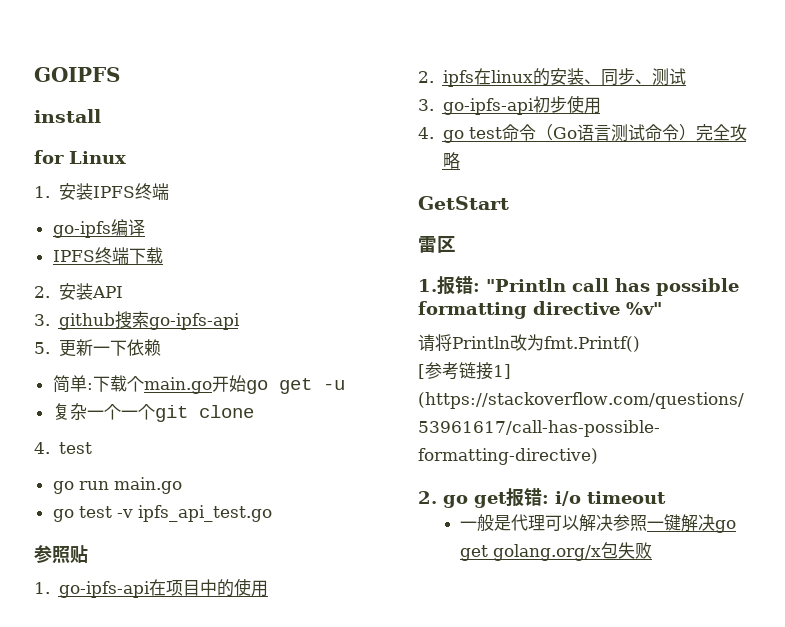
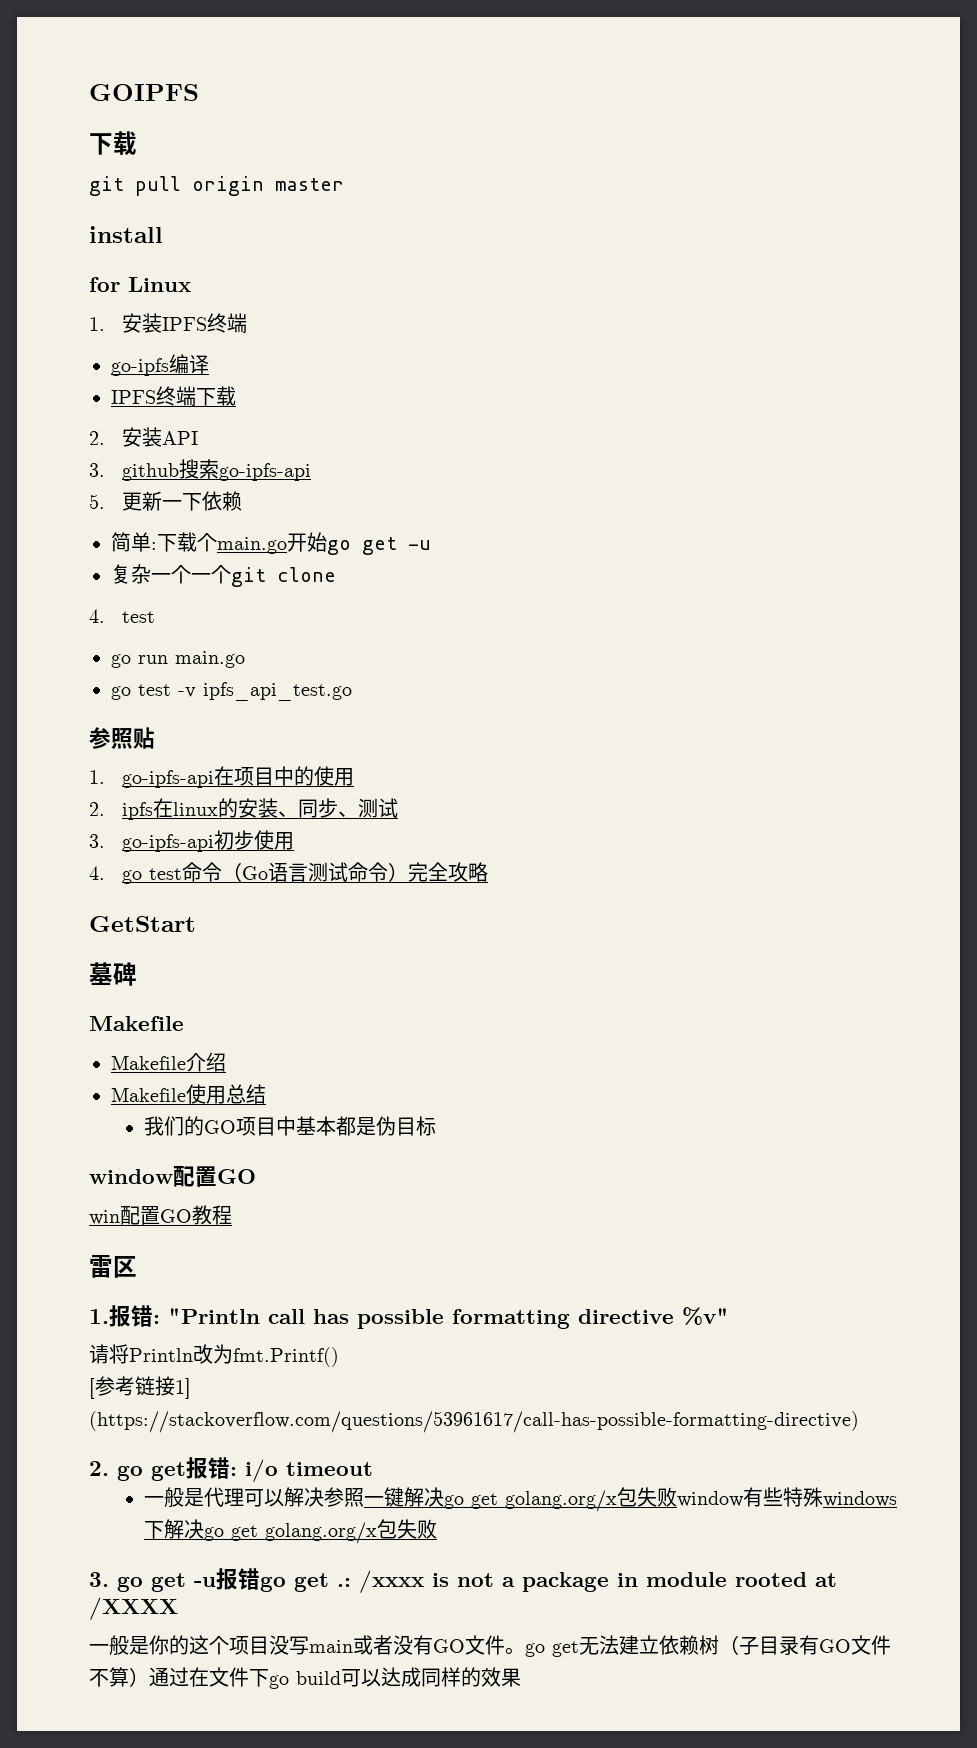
(120, 74) none -> [89,131,137,156] [89,176,344,196] // 下载 // git pull origin master
(509, 203) none -> [89,962,137,986] [89,1016,184,1031] [111,1052,226,1072] [111,1084,266,1104] [143,1116,436,1136] [89,1166,256,1187] [89,1205,232,1225] // 墓碑 // Makefile // Makefile介绍 // Makefile使用总结 // 我们的GO项目中基本都是伪目标 // window配置GO // win配置GO教程
(653, 550) none -> [676,1487,897,1507] [143,1519,437,1544] [89,1568,837,1593] [89,1597,178,1620] [89,1635,891,1657] [89,1667,521,1689] window有些特殊windows下解决go get golang.org/x包失败 // 3. go get -u报错go get .: /xxxx is not a package in module rooted at /XXXX // 一般是你的这个项目没写main或者没有GO文件。go get无法建立依赖树（子目录有GO文件不算）通过在文件下go build可以达成同样的效果

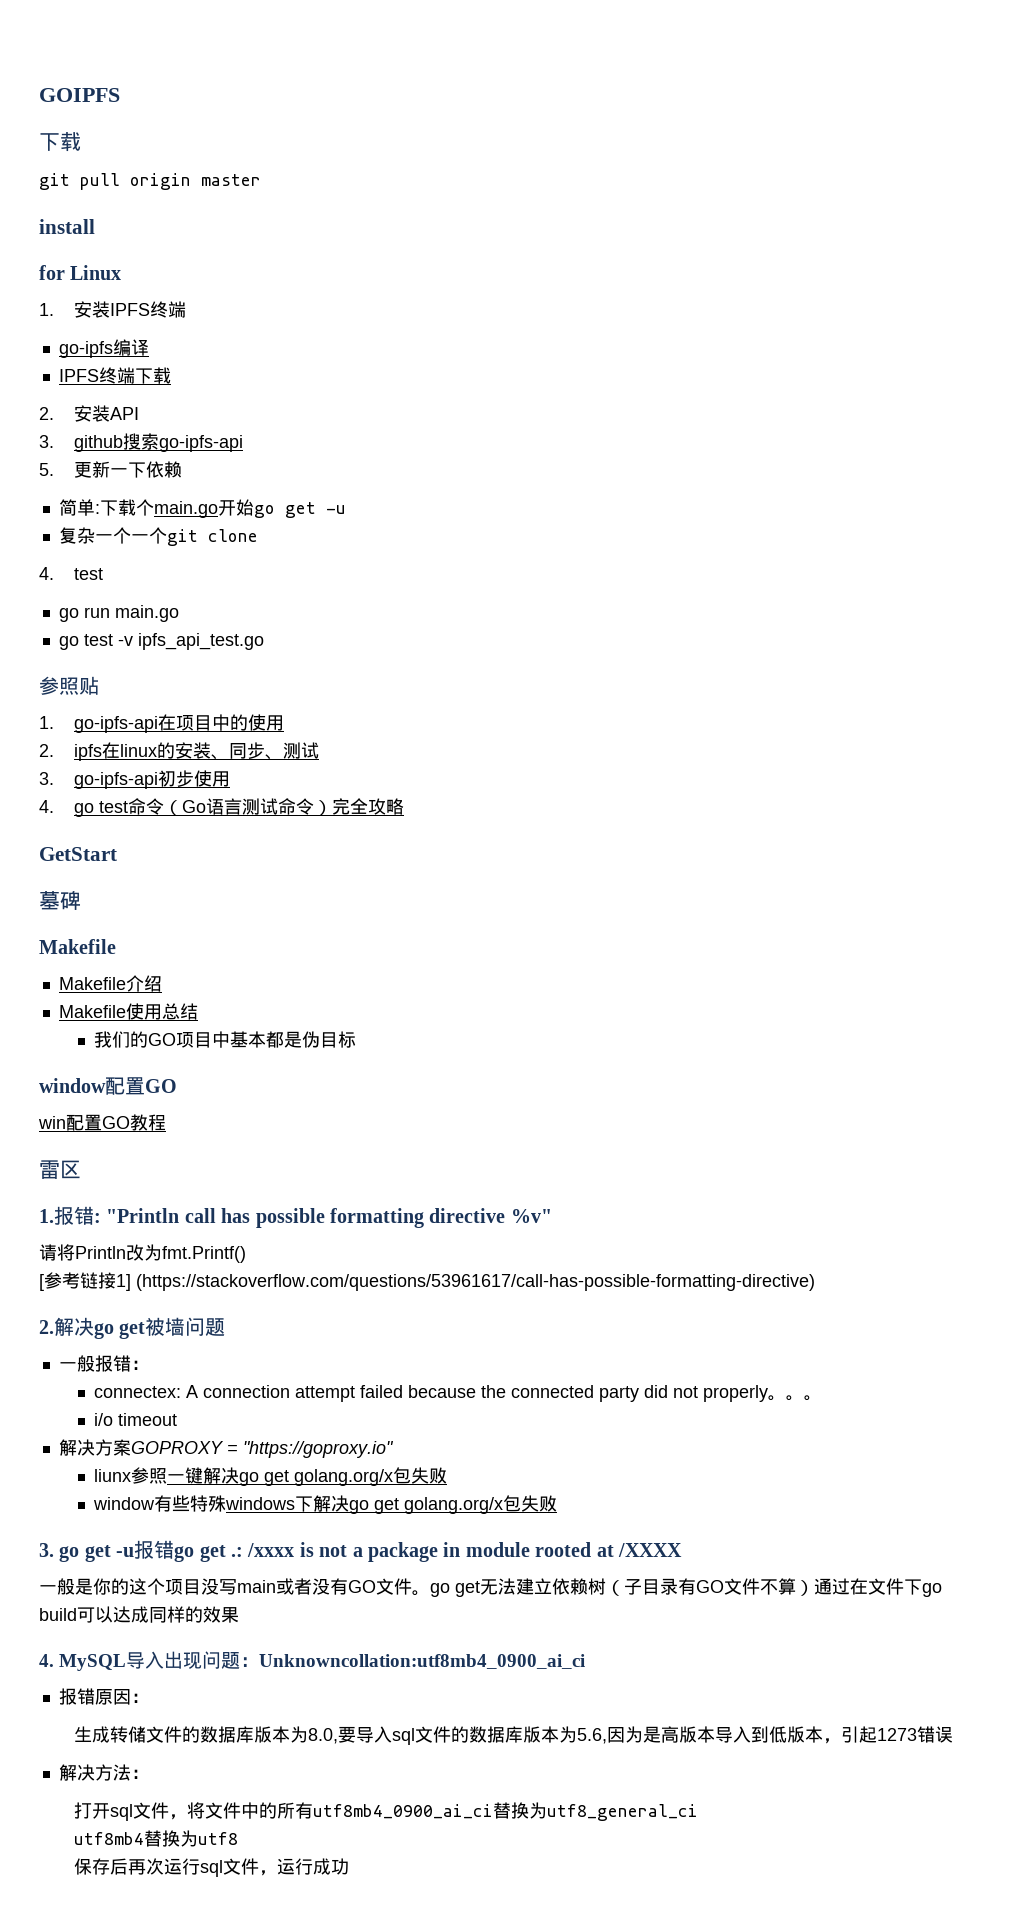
[117,1457,373,1482] [143,1487,324,1507] go get报错: i/o timeout // 一般是代理可以解决 -> [54,1317,226,1339] [58,1355,149,1372] [94,1385,823,1402] [94,1413,178,1426] [58,1439,394,1458] [94,1469,132,1482] 解决go get被墙问题 // 一般报错： // connectex: A connection attempt failed because the connected party did not properly。。。 // i/o timeout // 解决方案GOPROXY = "https://goproxy.io" // liunx
(677, 1497) none -> (448, 1475) //
(521, 1677) none -> [39,1651,586,1671] [58,1688,149,1705] [74,1726,954,1745] [58,1764,149,1781] [74,1802,699,1821] [74,1830,239,1847] [74,1858,350,1877] // 4. MySQL导入出现问题：Unknowncollation:utf8mb4_0900_ai_ci // 报错原因： // 生成转储文件的数据库版本为8.0,要导入sql文件的数据库版本为5.6,因为是高版本导入到低版本，引起1273错误 // 解决方法： // 打开sql文件，将文件中的所有utf8mb4_0900_ai_ci替换为utf8_general_ci // utf8mb4替换为utf8 // 保存后再次运行sql文件，运行成功

